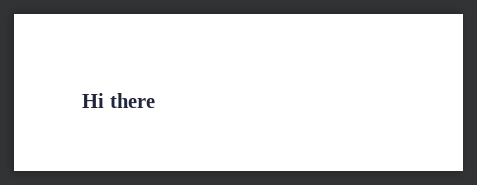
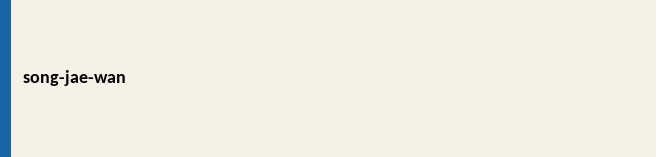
[82,93,155,108] Hi there -> [23,70,126,86] song-jae-wan

